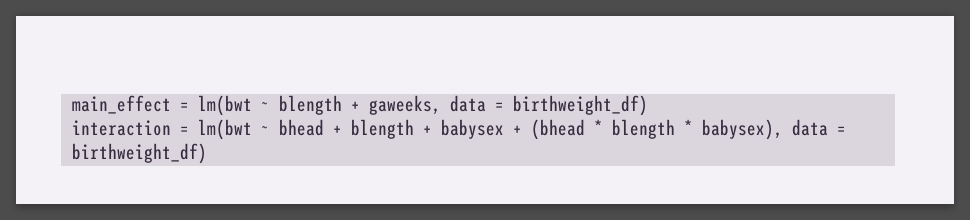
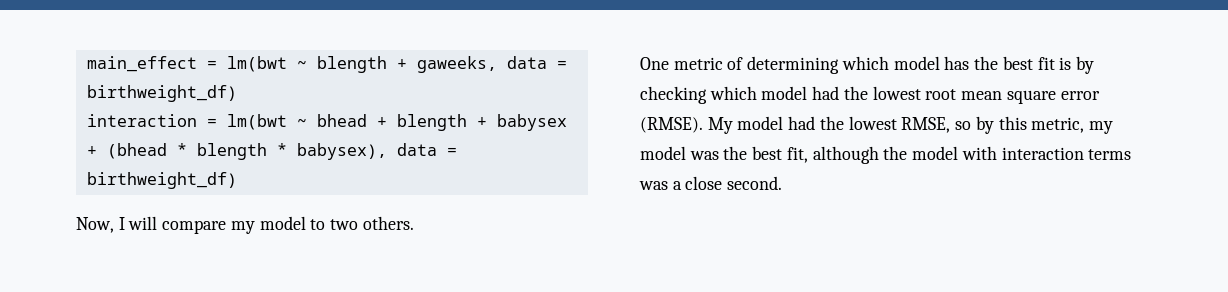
(208, 153) none -> [76,216,414,234] [640,56,1094,74] [640,86,1100,104] [640,116,1113,134] [640,146,1132,164] [639,176,783,190] // Now, I will compare my model to two others. // One metric of determining which model has the best fit is by checking which model had the lowest root mean square error (RMSE). My model had the lowest RMSE, so by this metric, my model was the best fit, although the model with interaction terms was a close second.

